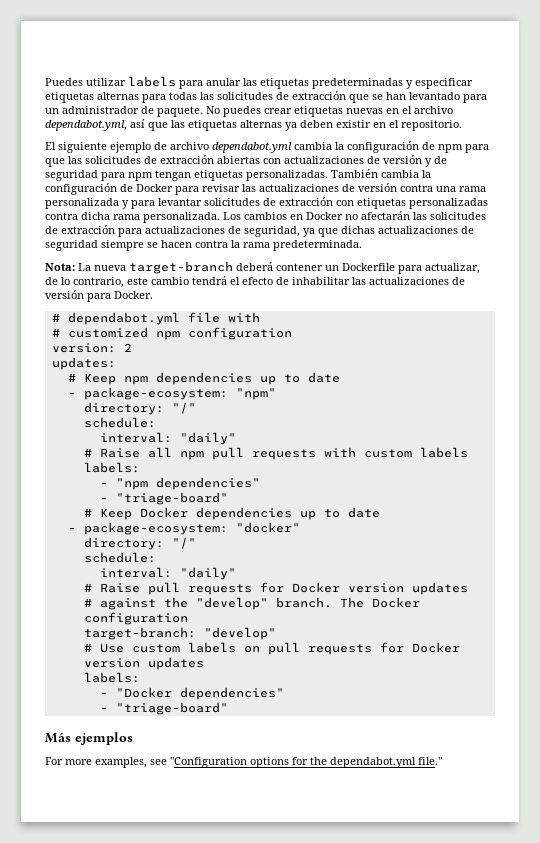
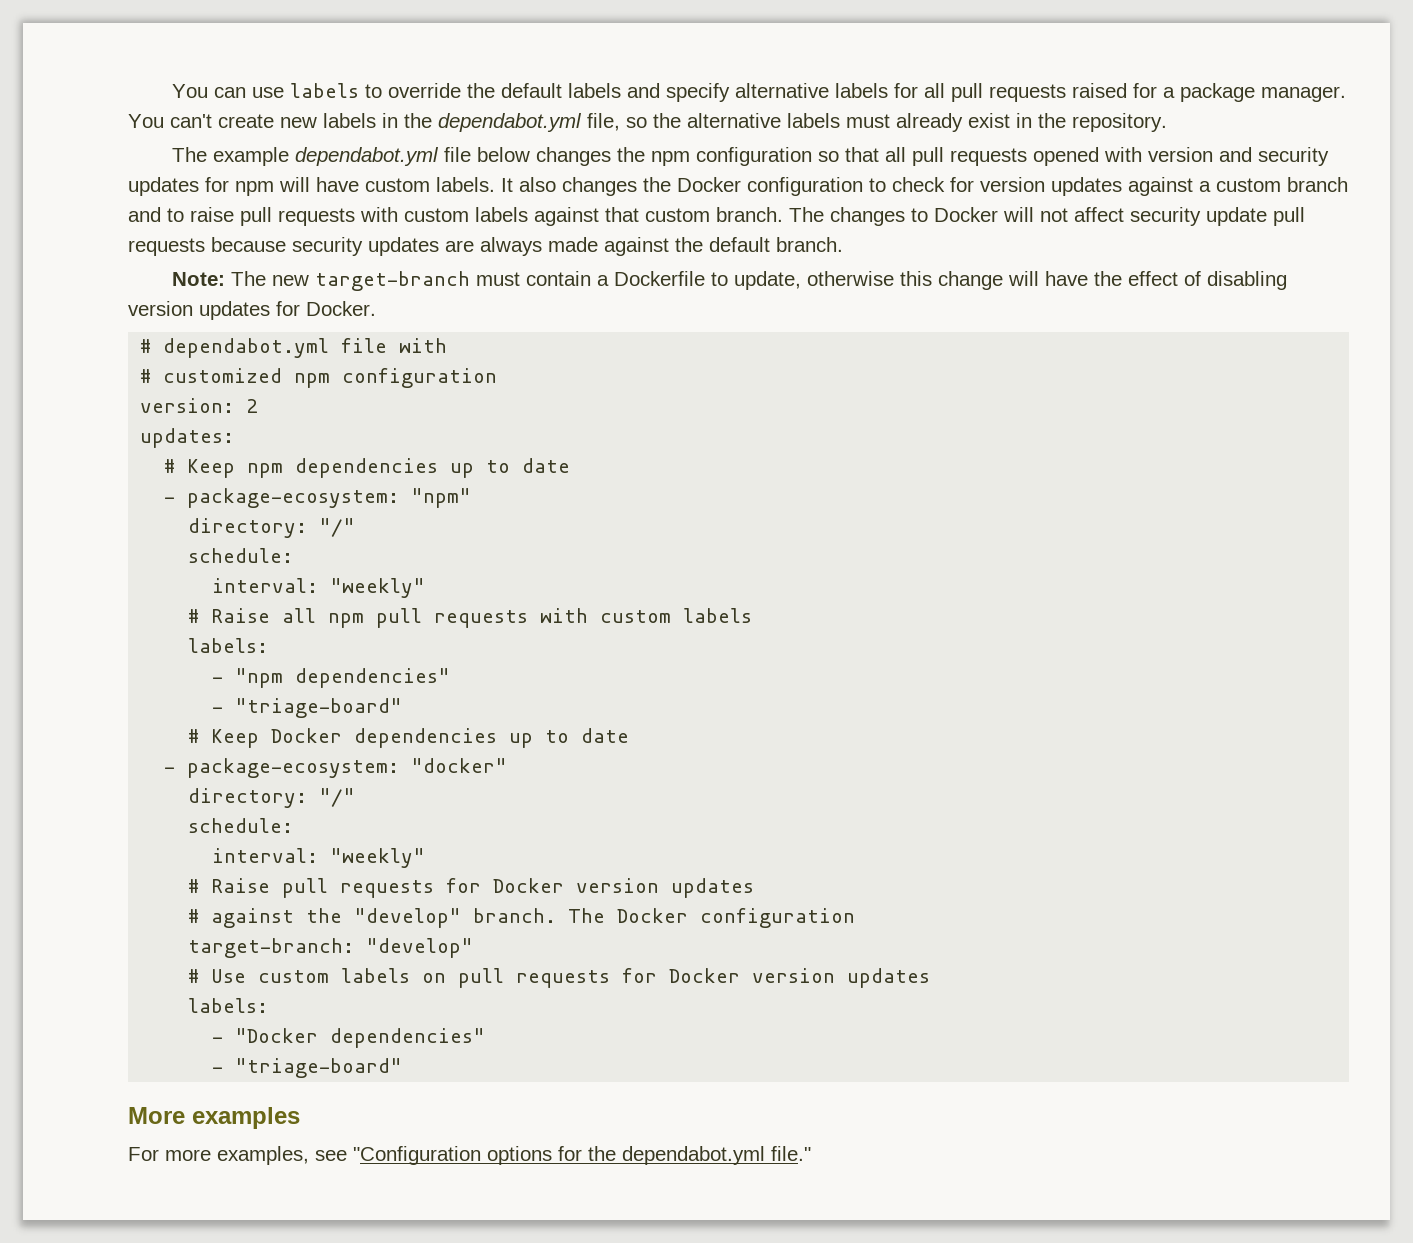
[45,76,473,89] [45,91,487,103] [45,106,453,117] [45,119,462,131] [45,141,489,153] [45,155,447,167] [45,169,431,181] [45,183,486,195] [45,197,488,209] [45,211,486,223] [45,225,474,237] [45,240,362,251] [45,261,480,274] [45,276,465,288] [45,290,111,302] Puedes utilizar labels para anular las etiquetas predeterminadas y especificar etiquetas alternas para todas las solicitudes de extracción que se han levantado para un administrador de paquete. No puedes crear etiquetas nuevas en el archivo dependabot.yml, así que las etiquetas alternas ya deben existir en el repositorio. // El siguiente ejemplo de archivo dependabot.yml cambia la configuración de npm para que las solicitudes de extracción abiertas con actualizaciones de versión y de seguridad para npm tengan etiquetas personalizadas. También cambia la configuración de Docker para revisar las actualizaciones de versión contra una rama personalizada y para levantar solicitudes de extracción con etiquetas personalizadas contra dicha rama personalizada. Los cambios en Docker no afectarán las solicitudes de extracción para actualizaciones de seguridad, ya que dichas actualizaciones de seguridad siempre se hacen contra la rama predeterminada. // Nota: La nueva target-branch deberá contener un Dockerfile para actualizar, de lo contrario, este cambio tendrá el efecto de inhabilitar las actualizaciones de versión para -> [171,83,1346,102] [128,113,1167,132] [171,147,1329,166] [128,177,1348,196] [128,207,1305,226] [128,237,843,256] [171,271,1287,291] [128,301,300,320] You can use labels to override the default labels and specify alternative labels for all pull requests raised for a package manager. You can't create new labels in the dependabot.yml file, so the alternative labels must already exist in the repository. // The example dependabot.yml file below changes the npm configuration so that all pull requests opened with version and security updates for npm will have custom labels. It also changes the Docker configuration to check for version updates against a custom branch and to raise pull requests with custom labels against that custom branch. The changes to Docker will not affect security update pull requests because security updates are always made against the default branch. // Note: The new target-branch must contain a Dockerfile to update, otherwise this change will have the effect of disabling version updates for
[179,432,236,445] "daily" -> [330,578,426,598] "weekly"
[179,567,236,580] "daily" -> [330,848,426,868] "weekly"
[45,732,133,745] Más ejemplos -> [128,1107,300,1129] More examples

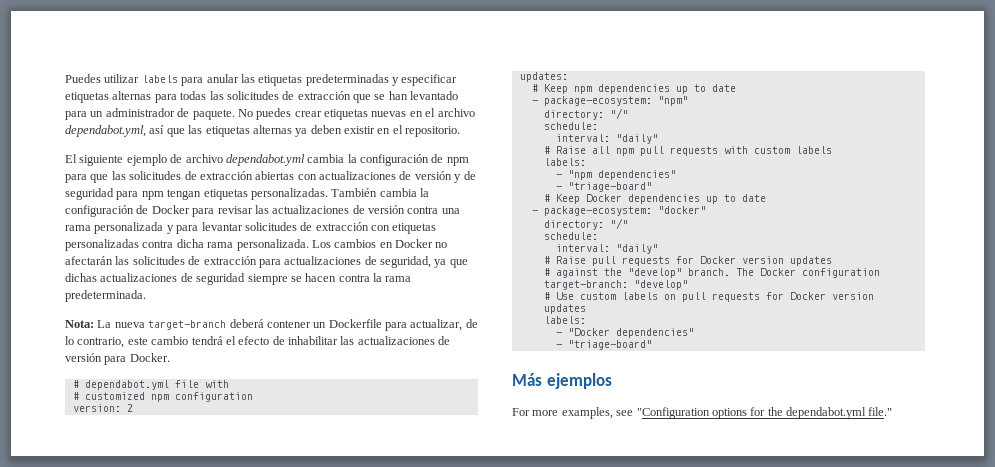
[171,83,1346,102] [128,113,1167,132] [171,147,1329,166] [128,177,1348,196] [128,207,1305,226] [128,237,843,256] [171,271,1287,291] [128,301,300,320] You can use labels to override the default labels and specify alternative labels for all pull requests raised for a package manager. You can't create new labels in the dependabot.yml file, so the alternative labels must already exist in the repository. // The example dependabot.yml file below changes the npm configuration so that all pull requests opened with version and security updates for npm will have custom labels. It also changes the Docker configuration to check for version updates against a custom branch and to raise pull requests with custom labels against that custom branch. The changes to Docker will not affect security update pull requests because security updates are always made against the default branch. // Note: The new target-branch must contain a Dockerfile to update, otherwise this change will have the effect of disabling version updates for -> [65,74,458,86] [65,91,459,103] [65,108,475,120] [65,125,461,137] [65,154,469,166] [65,171,476,183] [65,188,429,200] [65,205,460,217] [65,222,437,234] [65,239,448,251] [65,256,468,268] [65,273,412,285] [65,290,146,302] [65,319,478,331] [65,336,451,348] [65,353,127,365] Puedes utilizar labels para anular las etiquetas predeterminadas y especificar etiquetas alternas para todas las solicitudes de extracción que se han levantado para un administrador de paquete. No puedes crear etiquetas nuevas en el archivo dependabot.yml, así que las etiquetas alternas ya deben existir en el repositorio. // El siguiente ejemplo de archivo dependabot.yml cambia la configuración de npm para que las solicitudes de extracción abiertas con actualizaciones de versión y de seguridad para npm tengan etiquetas personalizadas. También cambia la configuración de Docker para revisar las actualizaciones de versión contra una rama personalizada y para levantar solicitudes de extracción con etiquetas personalizadas contra dicha rama personalizada. Los cambios en Docker no afectarán las solicitudes de extracción para actualizaciones de seguridad, ya que dichas actualizaciones de seguridad siempre se hacen contra la rama predeterminada. // Nota: La nueva target-branch deberá contener un Dockerfile para actualizar, de lo contrario, este cambio tendrá el efecto de inhabilitar las actualizaciones de versión para
[330,578,426,598] "weekly" -> [615,134,658,144] "daily"
[330,848,426,868] "weekly" -> [615,244,658,254] "daily"
[128,1107,300,1129] More examples -> [512,373,612,389] Más ejemplos

